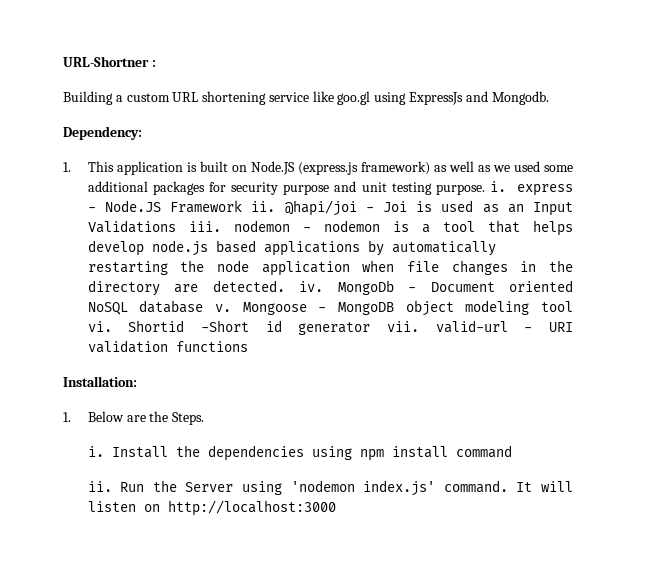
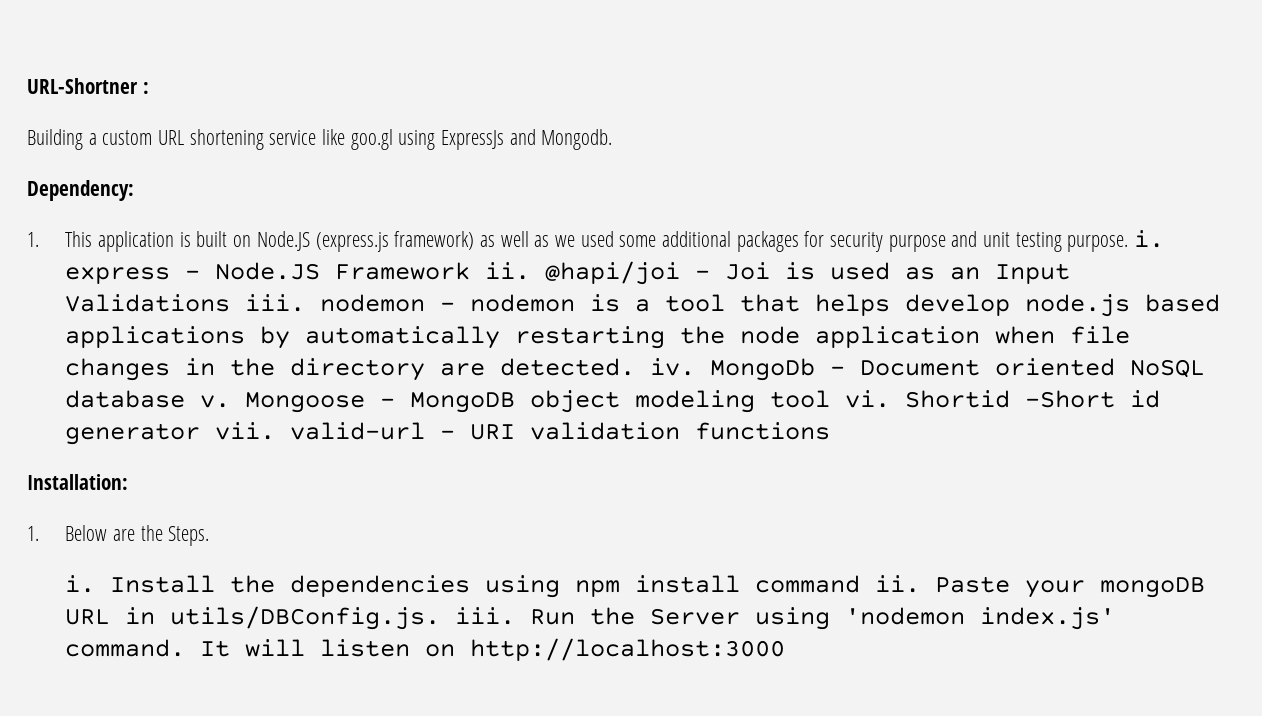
[87,481,112,492] // ii. -> [875,575,1206,598] [65,606,516,630] ii. Paste your mongoDB URL in utils/DBConfig.js. iii.

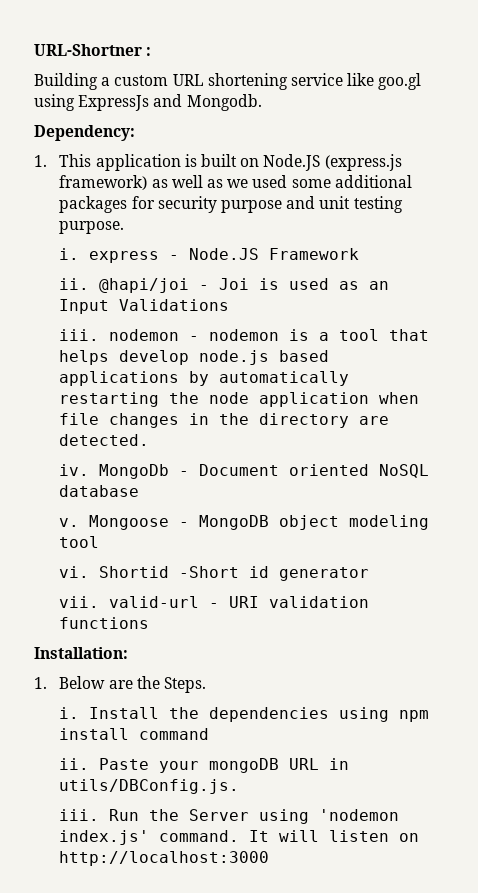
(1129, 243) none -> (125, 227) //
(471, 271) none -> (360, 254) //
(231, 303) none -> (230, 305) //
(636, 367) none -> (150, 440) //
(186, 399) none -> (140, 491) //
(831, 399) none -> (100, 542) //
(201, 434) none -> (370, 574) //
(861, 584) none -> (210, 734) //
(441, 618) none -> (240, 786) //

